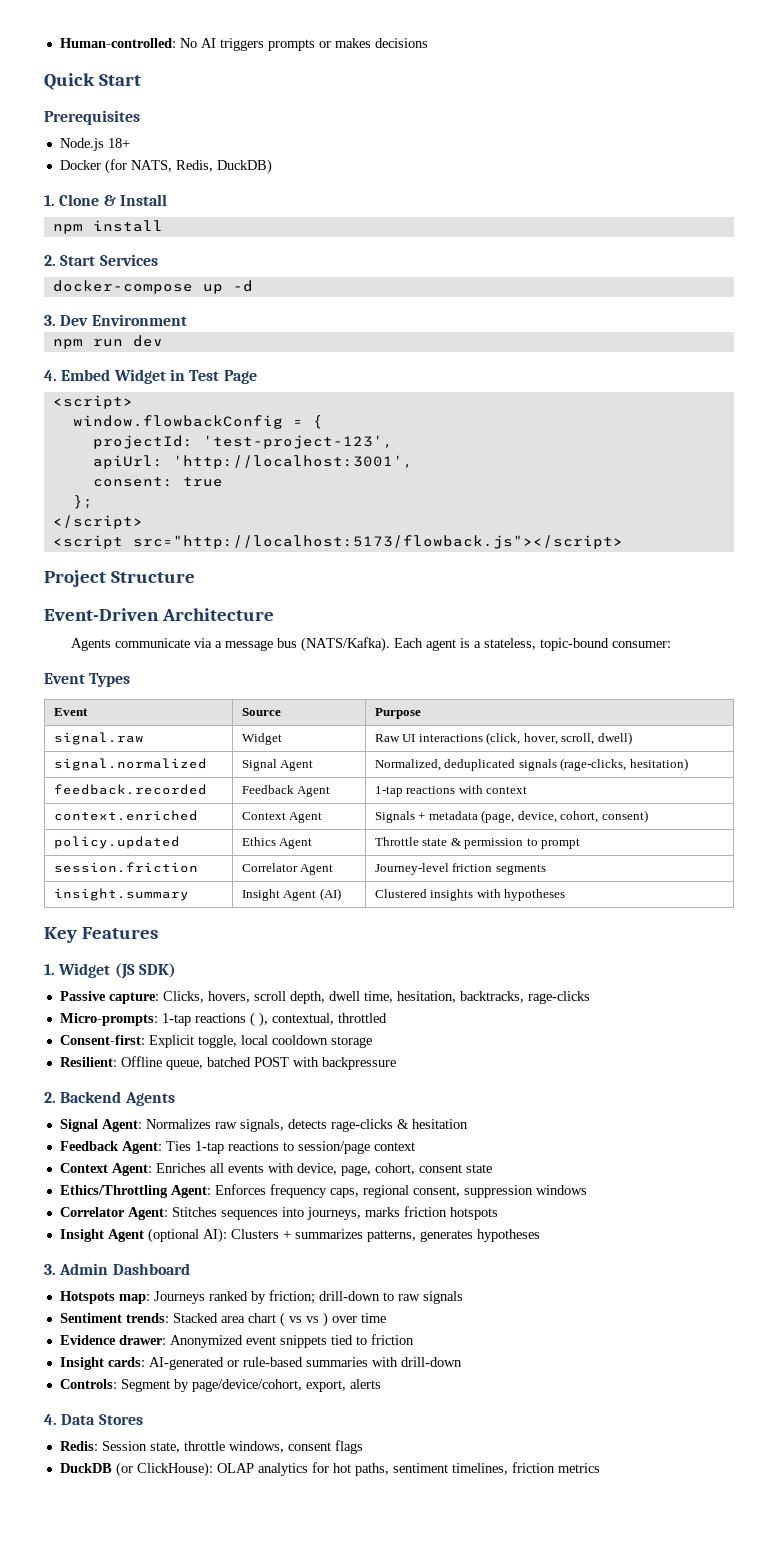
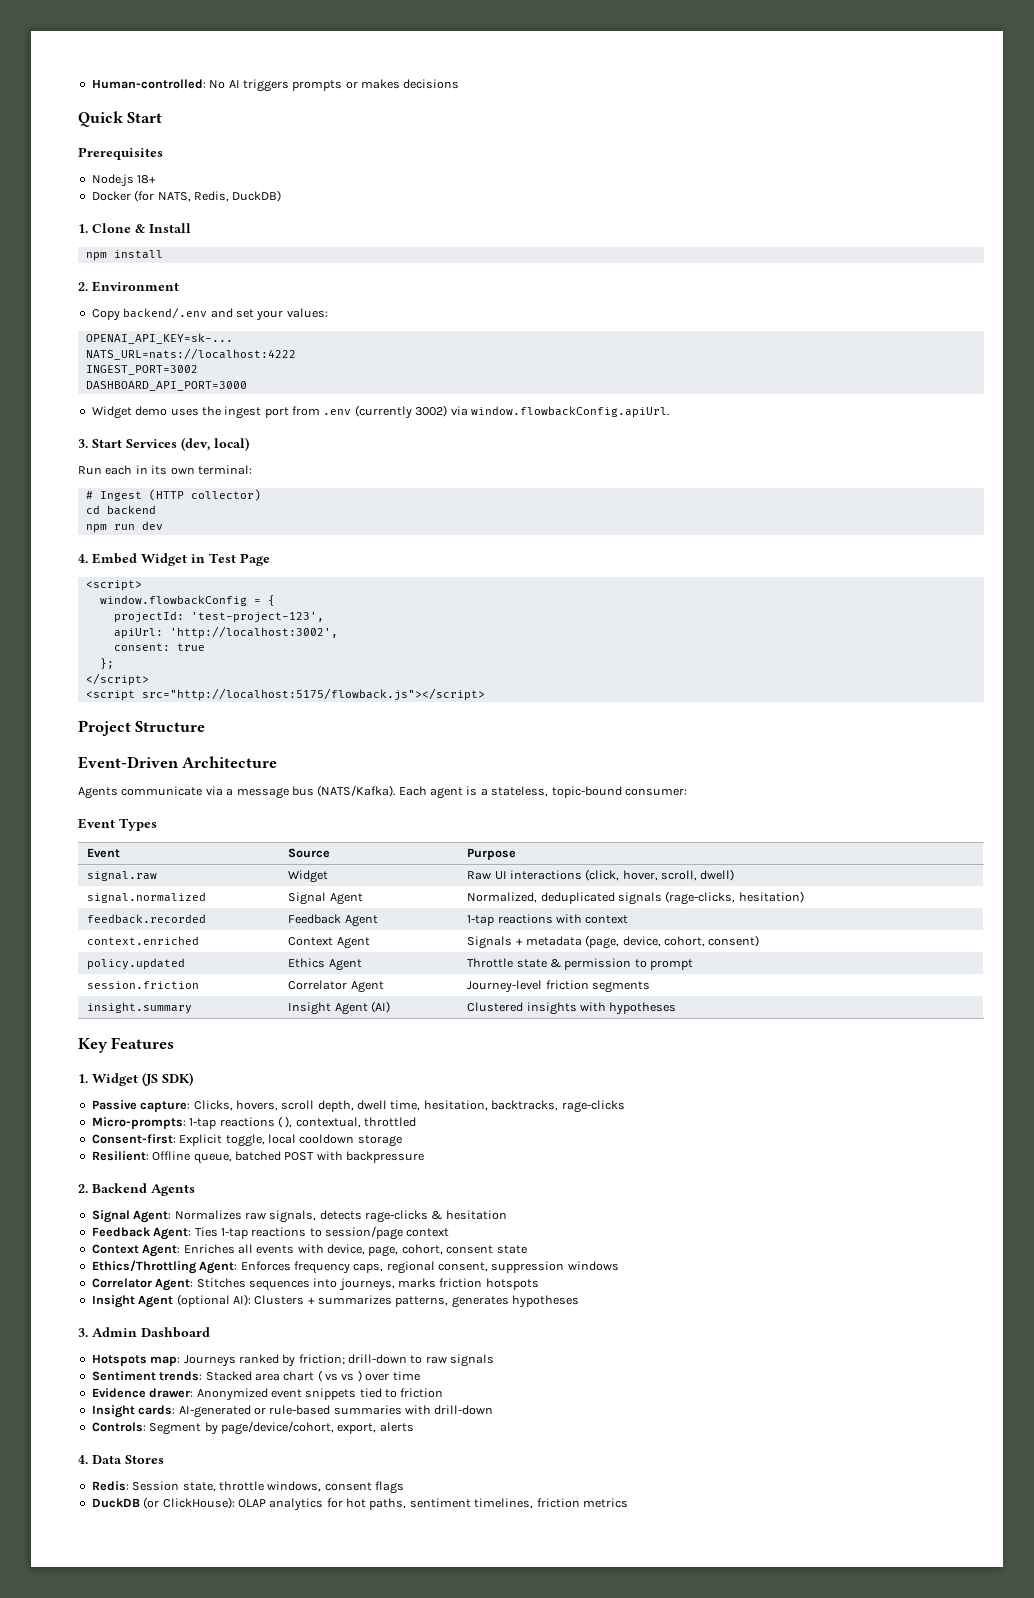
[60,254,158,266] [52,280,253,294] [44,314,187,326] Start Services // docker-compose up -d // 3. Dev Environment -> [92,281,179,292] [91,307,328,321] [85,333,233,344] [85,348,296,360] [85,365,198,375] [85,381,247,391] [91,405,669,419] [78,437,249,451] [78,465,252,475] [85,489,261,501] [85,505,156,515] Environment // Copy backend/.env and set your values: // OPENAI_API_KEY=sk-... // NATS_URL=nats://localhost:4222 // INGEST_PORT=3002 // DASHBOARD_API_PORT=3000 // Widget demo uses the ingest port from .env (currently 3002) via window.flowbackConfig.apiUrl. // 3. Start Services (dev, local) // Run each in its own terminal: // # Ingest (HTTP collector) // cd backend
[172,455,413,469] 'http://localhost:3001', -> [169,626,338,639] 'http://localhost:3002',
[132,535,623,549] src="http://localhost:5173/flowback.js"></script> -> [141,688,485,701] src="http://localhost:5175/flowback.js"></script>

